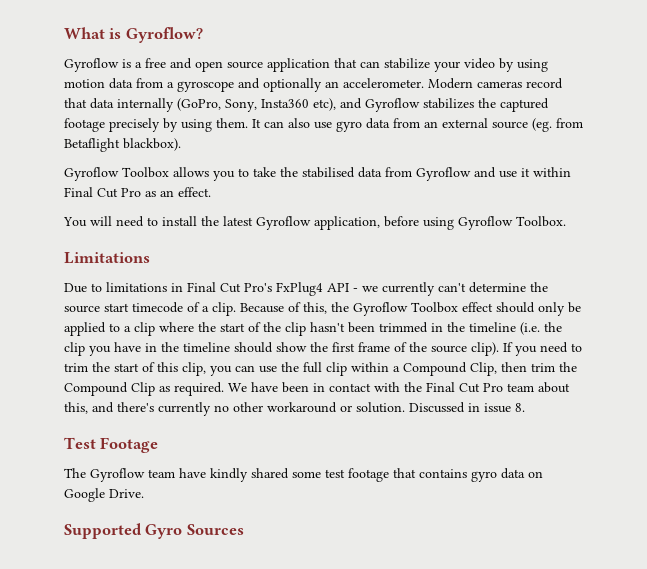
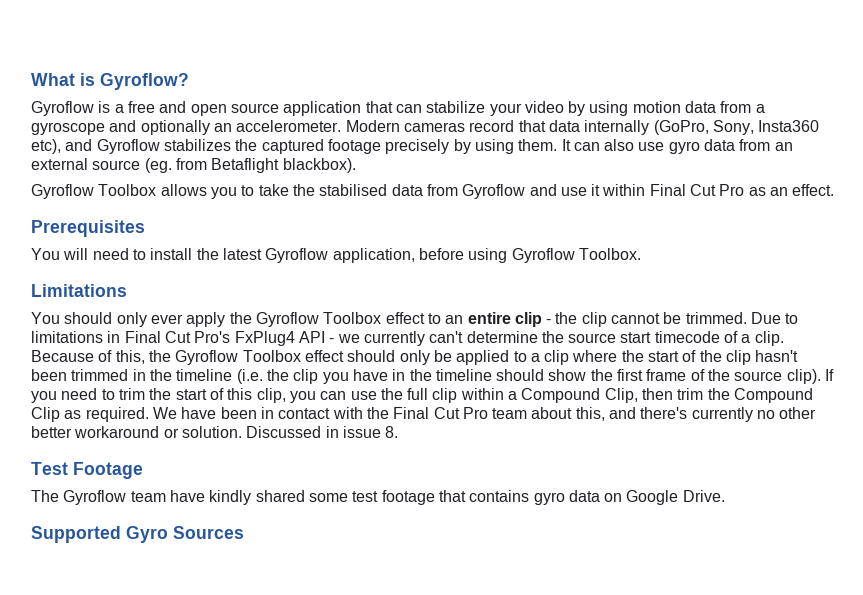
(211, 192) none -> [31,220,145,237] // Prerequisites
(150, 258) none -> [31,312,747,327] You should only ever apply the Gyroflow Toolbox effect to an entire clip - the clip cannot be trimmed.
(263, 407) none -> [31,426,72,438] better

